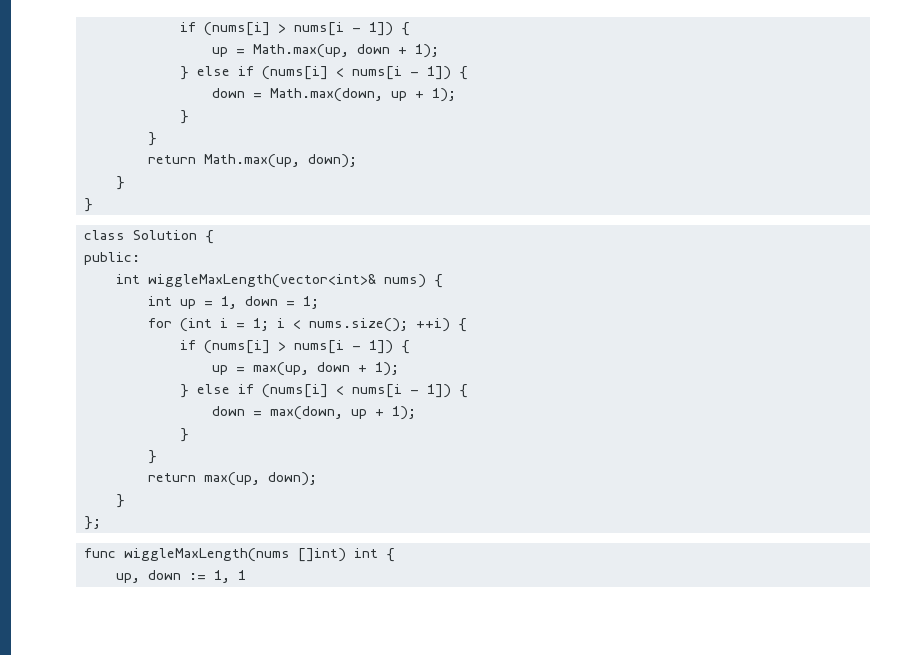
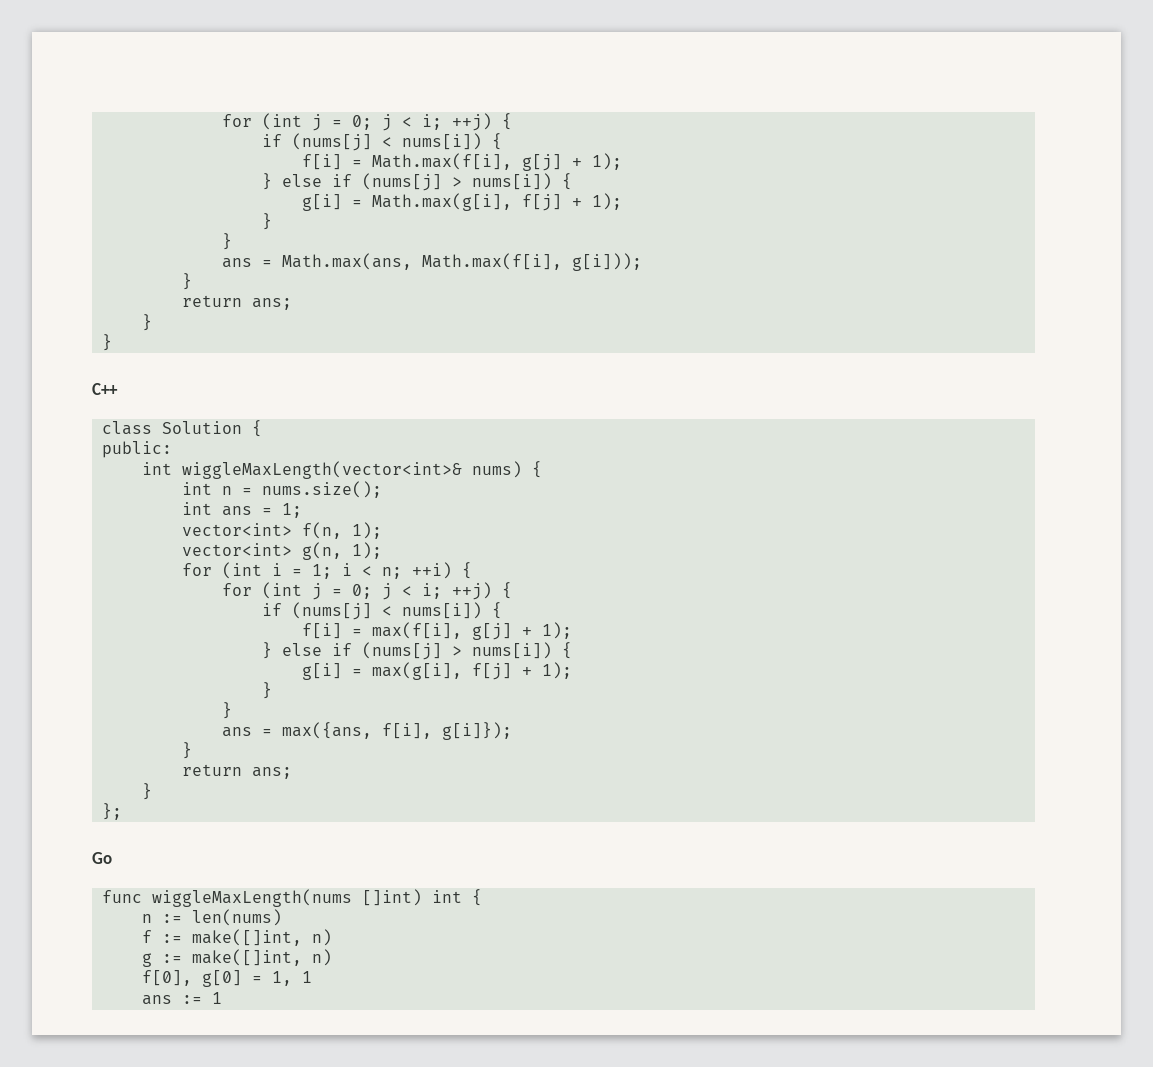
[180,22,411,36] [212,44,440,58] [180,66,469,80] [212,88,457,102] [180,110,190,124] [148,132,158,146] [148,154,358,168] [116,176,126,190] [84,198,94,212] if (nums[i] > nums[i - 1]) { // up = Math.max(up, down + 1); // } else if (nums[i] < nums[i - 1]) { // down = Math.max(down, up + 1); // } // } // return Math.max(up, down); // } // } -> [222,113,513,131] [262,133,503,151] [302,153,623,171] [262,173,573,191] [302,193,623,211] [262,213,273,230] [222,233,233,250] [222,253,643,271] [182,273,193,290] [182,295,293,310] [142,314,153,331] [102,334,113,351] [92,383,118,395] for (int j = 0; j < i; ++j) { // if (nums[j] < nums[i]) { // f[i] = Math.max(f[i], g[j] + 1); // } else if (nums[j] > nums[i]) { // g[i] = Math.max(g[i], f[j] + 1); // } // } // ans = Math.max(ans, Math.max(f[i], g[i])); // } // return ans; // } // } // C++
[180,296,320,309] up = 1, down = 1; -> [222,481,383,498] [182,502,303,518] [182,522,383,539] [182,542,383,560] n = nums.size(); // int ans = 1; // vector<int> f(n, 1); // vector<int> g(n, 1);
[309,318,409,332] nums.size(); -> [382,567,403,579] n;
[180,340,411,354] [212,362,400,376] [180,384,469,398] [212,406,417,420] [180,428,190,442] [148,450,158,464] [148,472,318,486] if (nums[i] > nums[i - 1]) { // up = max(up, down + 1); // } else if (nums[i] < nums[i - 1]) { // down = max(down, up + 1); // } // } // return max(up, down); -> [222,582,513,600] [262,602,503,620] [302,622,573,640] [262,642,573,660] [302,662,573,680] [262,682,273,699] [222,702,233,719] [222,722,513,740] [182,742,193,759] [182,764,293,779] for (int j = 0; j < i; ++j) { // if (nums[j] < nums[i]) { // f[i] = max(f[i], g[j] + 1); // } else if (nums[j] > nums[i]) { // g[i] = max(g[i], f[j] + 1); // } // } // ans = max({ans, f[i], g[i]}); // } // return ans;
(102, 523) none -> [92,852,112,864] // Go
[116,570,207,583] up, down := -> [142,909,283,926] [142,929,333,946] [142,949,333,967] [142,970,263,987] n := len(nums) // f := make([]int, n) // g := make([]int, n) // f[0], g[0] =
(247, 575) none -> [142,992,223,1005] // ans := 1

